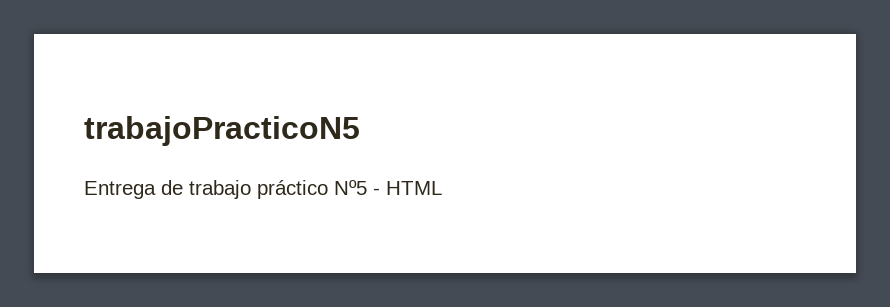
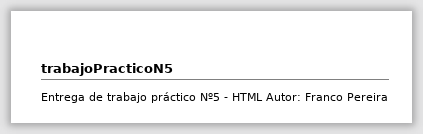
(442, 188) none -> [266,93,388,101] Autor: Franco Pereira

